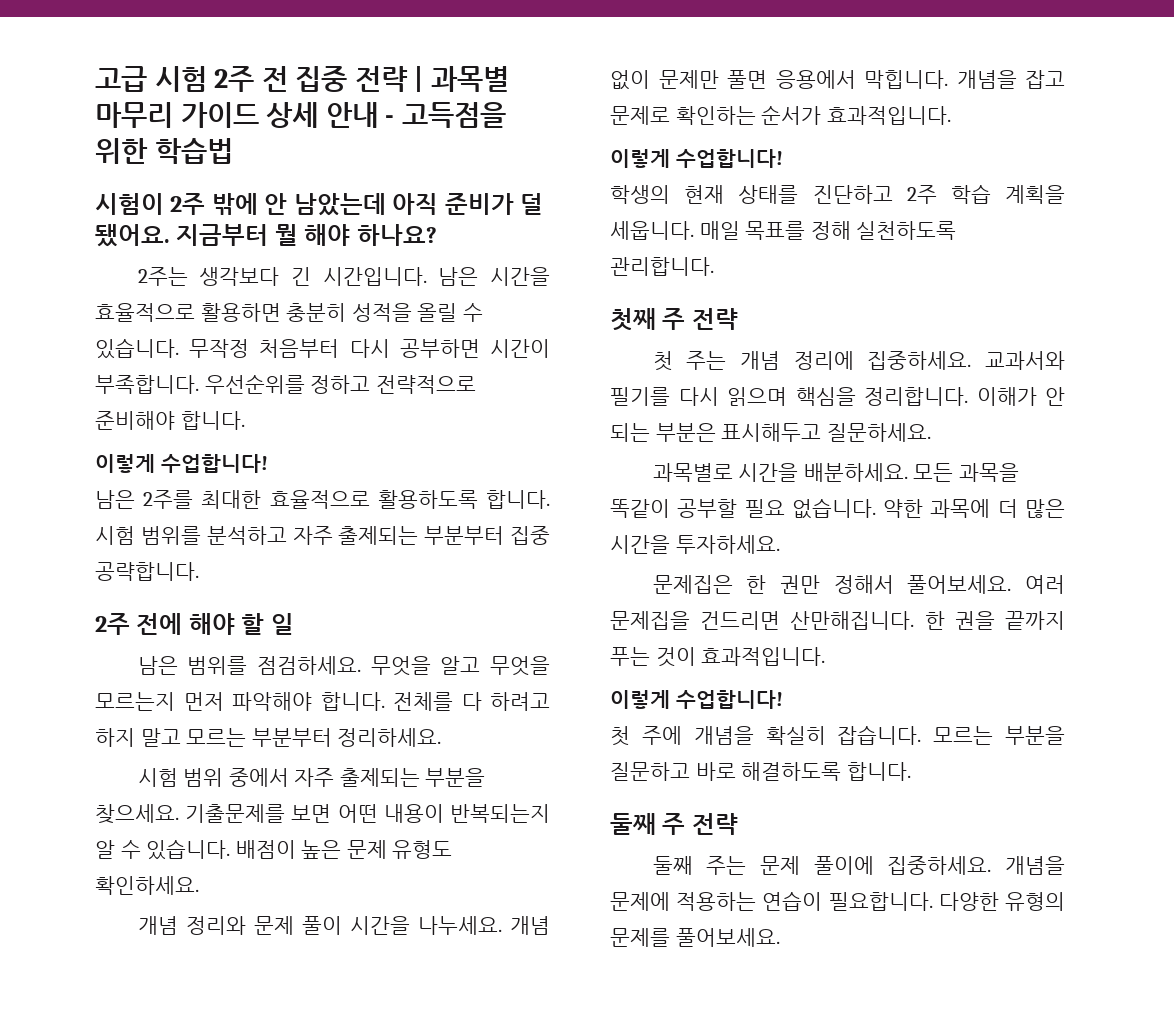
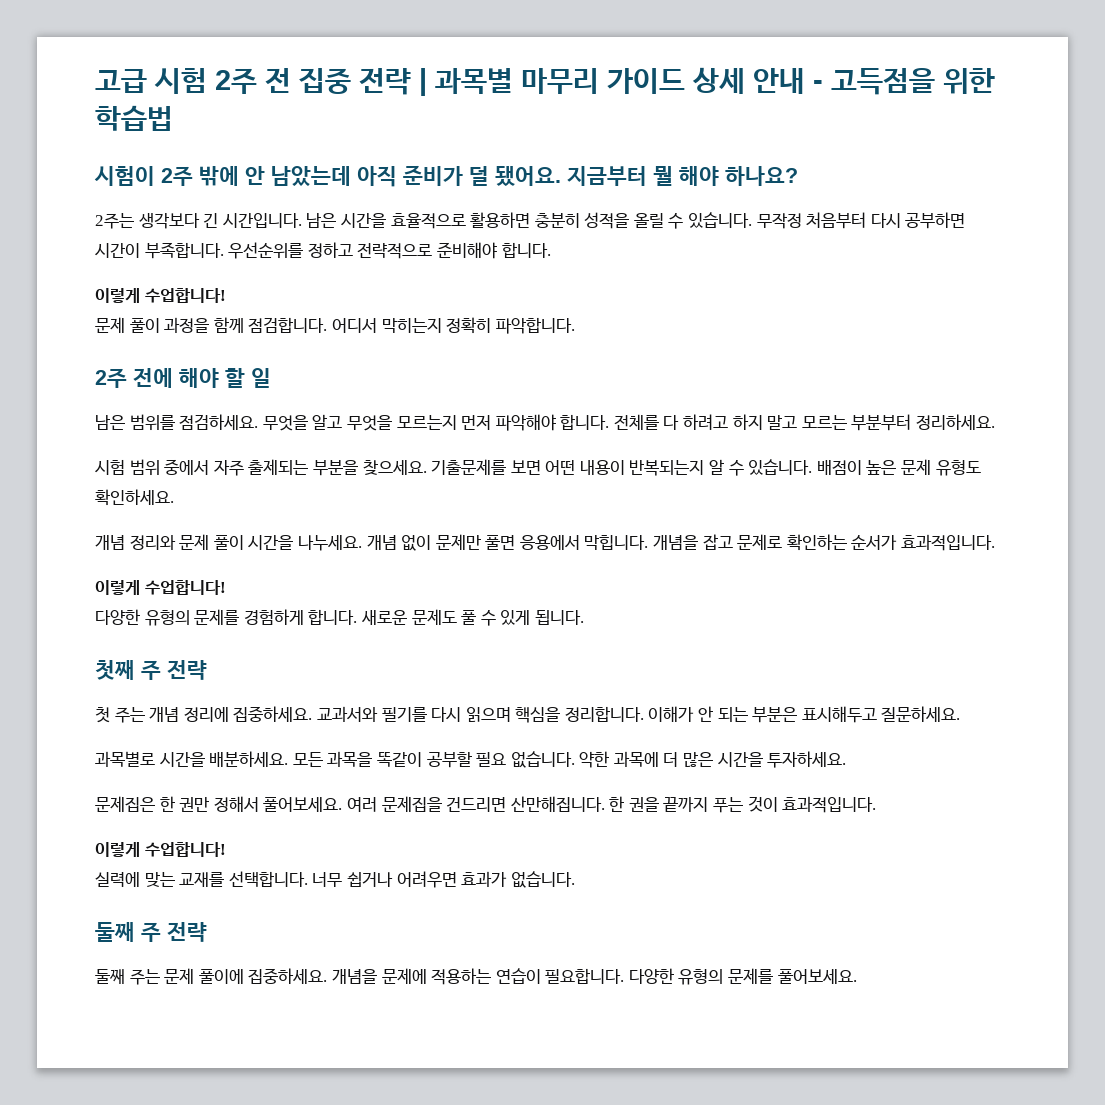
[95,490,550,509] [95,526,550,545] [95,562,199,581] 남은 2주를 최대한 효율적으로 활용하도록 합니다. 시험 범위를 분석하고 자주 출제되는 부분부터 집중 공략합니다. -> [95,317,575,334] 문제 풀이 과정을 함께 점검합니다. 어디서 막히는지 정확히 파악합니다.
[610,184,1065,204] [610,221,957,240] [610,257,714,276] 학생의 현재 상태를 진단하고 2주 학습 계획을 세웁니다. 매일 목표를 정해 실천하도록 관리합니다. -> [95,609,584,626] 다양한 유형의 문제를 경험하게 합니다. 새로운 문제도 풀 수 있게 됩니다.
[610,725,1065,746] [610,762,911,781] 첫 주에 개념을 확실히 잡습니다. 모르는 부분을 질문하고 바로 해결하도록 합니다. -> [95,871,575,888] 실력에 맞는 교재를 선택합니다. 너무 쉽거나 어려우면 효과가 없습니다.

